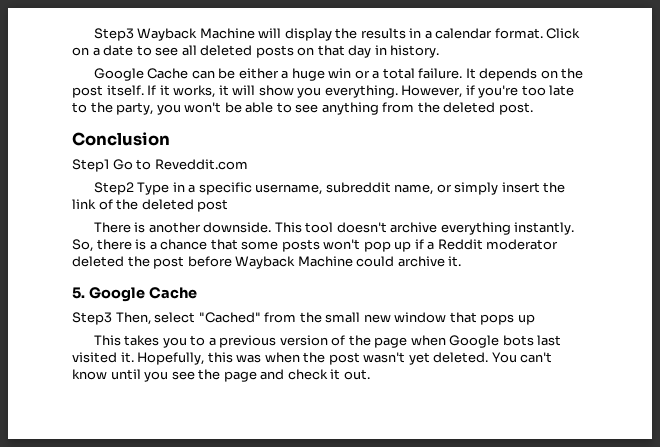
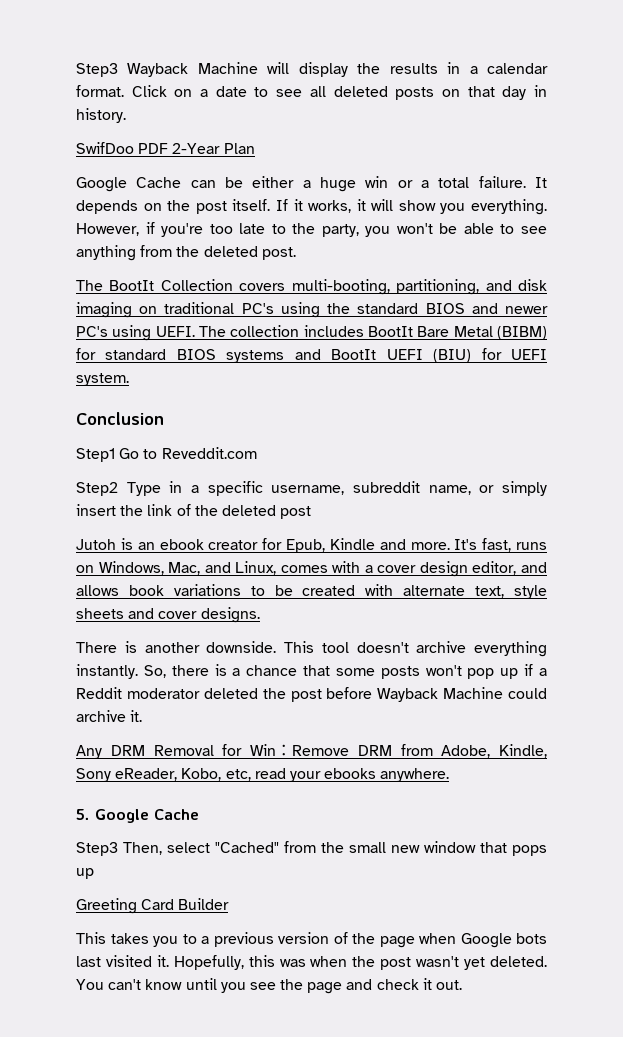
(440, 51) none -> [76,142,255,154] // SwifDoo PDF 2-Year Plan
(533, 108) none -> [76,279,547,295] [76,302,548,318] [76,325,547,341] [76,348,547,363] [76,373,129,386] // The BootIt Collection covers multi-booting, partitioning, and disk imaging on traditional PC's using the standard BIOS and newer PC's using UEFI. The collection includes BootIt Bare Metal (BIBM) for standard BIOS systems and BootIt UEFI (BIU) for UEFI system.
(229, 205) none -> [76,538,547,553] [76,561,547,577] [76,584,548,599] [76,607,260,623] // Jutoh is an ebook creator for Epub, Kindle and more. It's fast, runs on Windows, Mac, and Linux, comes with a cover design editor, and allows book variations to be created with alternate text, style sheets and cover designs.
(462, 261) none -> [76,744,547,759] [76,768,450,782] // Any DRM Removal for Win：Remove DRM from Adobe, Kindle, Sony eReader, Kobo, etc, read your ebooks anywhere.
(535, 319) none -> [76,898,230,914] // Greeting Card Builder

